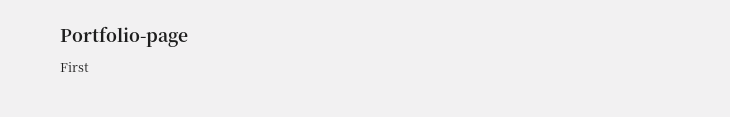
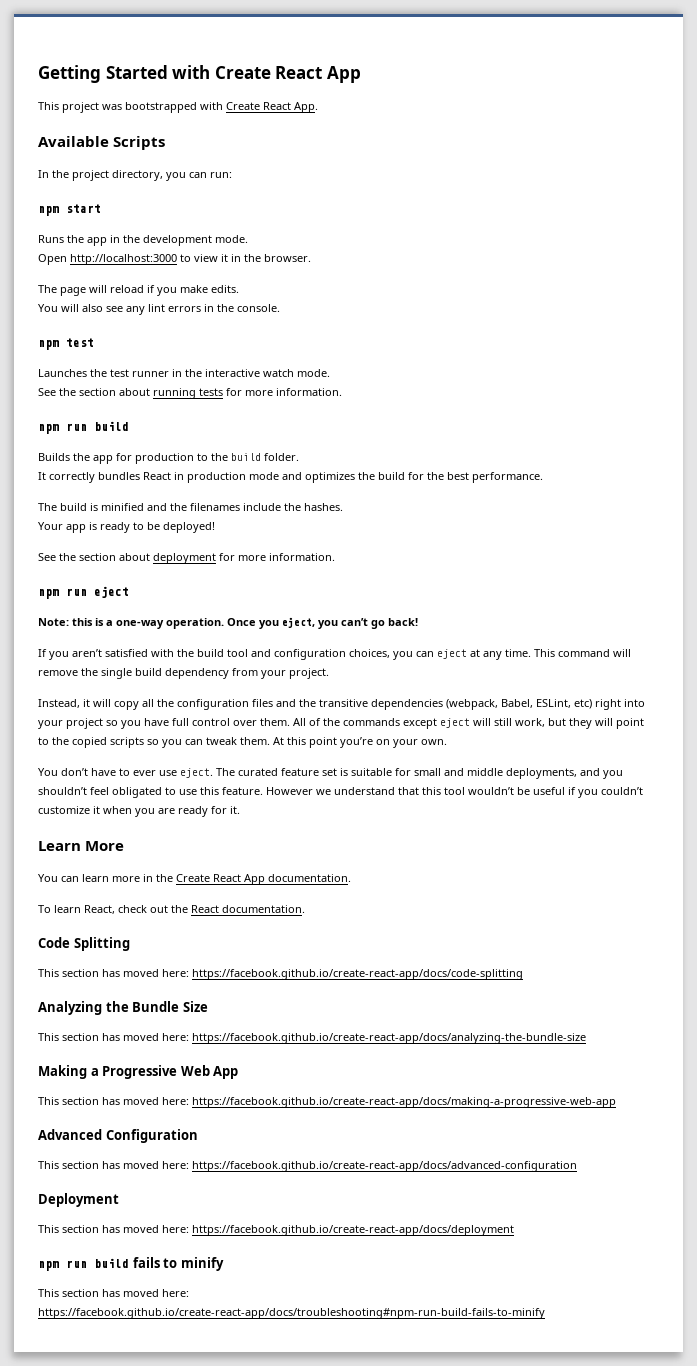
[60,26,188,47] [60,62,89,72] Portfolio-page // First -> [38,65,361,83] [38,102,318,113] [38,136,166,150] [38,170,232,181] [38,204,101,216] [38,235,248,246] [38,254,311,265] [38,285,239,296] [38,304,280,315] [38,338,94,350] [38,369,330,377] [38,388,342,399] [38,421,129,434] [38,453,299,464] [38,472,543,483] [38,503,343,511] [38,522,215,533] [38,553,335,564] [38,586,129,599] [38,617,418,629] [38,649,631,660] [38,668,329,679] [38,699,645,710] [38,718,644,729] [38,737,447,748] [38,768,623,779] [38,787,643,798] [38,806,240,817] [38,841,125,851] [38,874,351,885] [38,905,305,914] [38,937,130,951] [38,969,523,980] [38,1001,208,1015] [38,1033,586,1044] [38,1065,239,1079] [38,1097,616,1108] [38,1129,198,1143] [38,1161,577,1172] [38,1193,119,1207] [38,1225,514,1236] [38,1257,224,1271] [38,1289,189,1297] [38,1308,545,1319] Getting Started with Create React App // This project was bootstrapped with Create React App. // Available Scripts // In the project directory, you can run: // npm start // Runs the app in the development mode. // Open http://localhost:3000 to view it in the browser. // The page will reload if you make edits. // You will also see any lint errors in the console. // npm test // Launches the test runner in the interactive watch mode. // See the section about running tests for more information. // npm run build // Builds the app for production to the build folder. // It correctly bundles React in production mode and optimizes the build for the best performance. // The build is minified and the filenames include the hashes. // Your app is ready to be deployed! // See the section about deployment for more information. // npm run eject // Note: this is a one-way operation. Once you eject, you can’t go back! // If you aren’t satisfied with the build tool and configuration choices, you can eject at any time. This command will remove the single build dependency from your project. // Instead, it will copy all the configuration files and the transitive dependencies (webpack, Babel, ESLint, etc) right into your project so you have full control over them. All of the commands except eject will still work, but they will point to the copied scripts so you can tweak them. At this point you’re on your own. // You don’t have to ever use eject. The curated feature set is suitable for small and middle deployments, and you shouldn’t feel obligated to use this feature. However we understand that this tool wouldn’t be useful if you couldn’t customize it when you are ready for it. // Learn More // You can learn more in the Create React App documentation. // To learn React, check out the React documentation. // Code Splitting // This section has moved here: https://facebook.github.io/create-react-app/docs/code-splitting // Analyzing the Bundle Size // This section has moved here: https://facebook.github.io/create-react-app/docs/analyzing-the-bundle-size // Making a Progressive Web App // This section has moved here: https://facebook.github.io/create-react-app/docs/making-a-progressive-web-app // Advanced Configuration // This section has moved here: https://facebook.github.io/create-react-app/docs/advanced-configuration // Deployment // This section has moved here: https://facebook.github.io/create-react-app/docs/deployment // npm run build fails to minify // This section has moved here: https://facebook.github.io/create-react-app/docs/troubleshooting#npm-run-build-fails-to-minify

